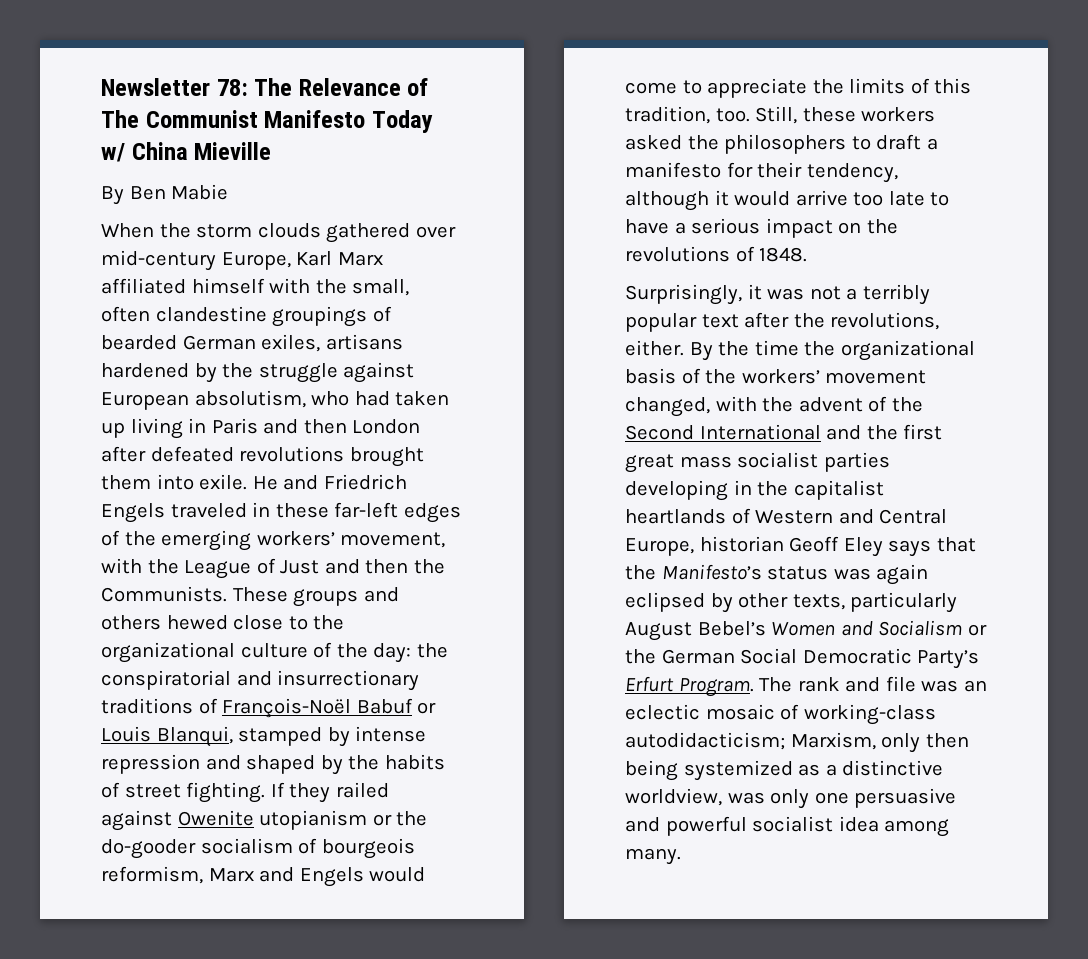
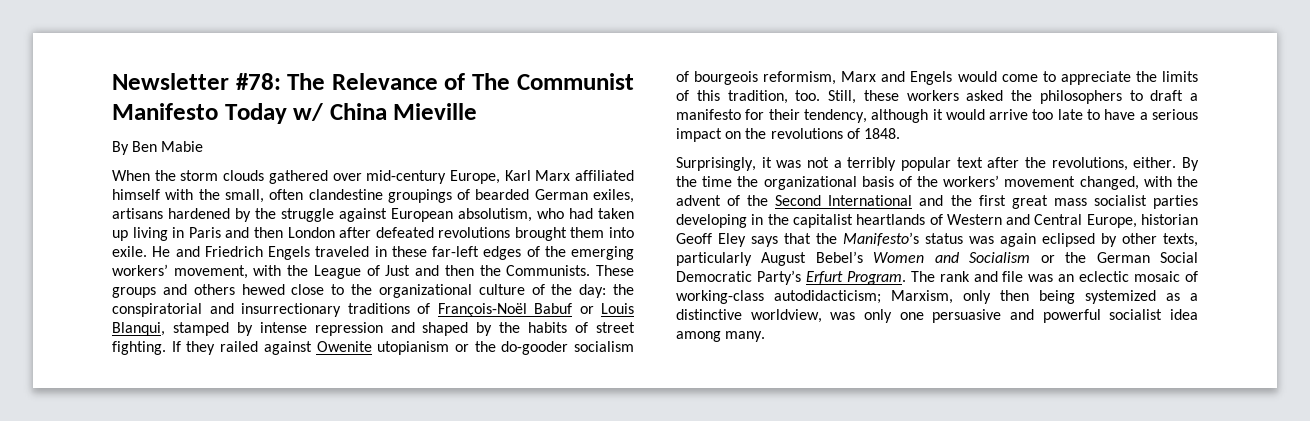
[216,79,248,96] 78: -> [235,73,281,90] #78:

